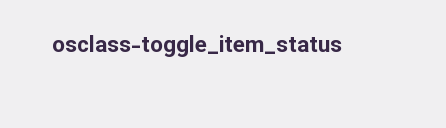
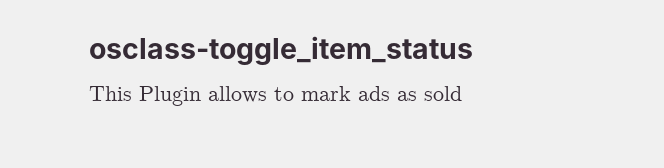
(342, 46) none -> [89,86,462,106] // This Plugin allows to mark ads as sold

